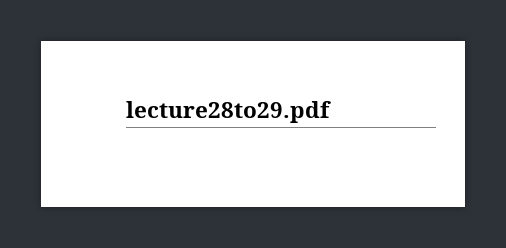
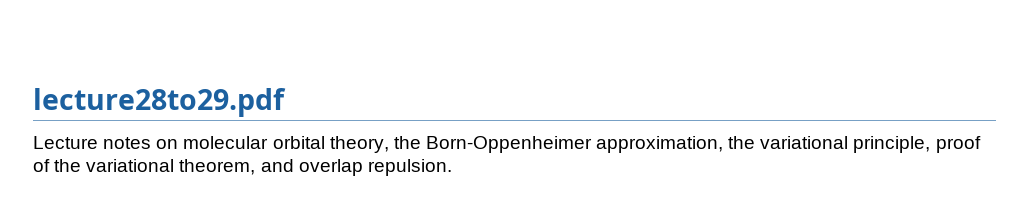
(331, 112) none -> [33,136,981,153] [33,159,452,176] // Lecture notes on molecular orbital theory, the Born-Oppenheimer approximation, the variational principle, proof of the variational theorem, and overlap repulsion.

